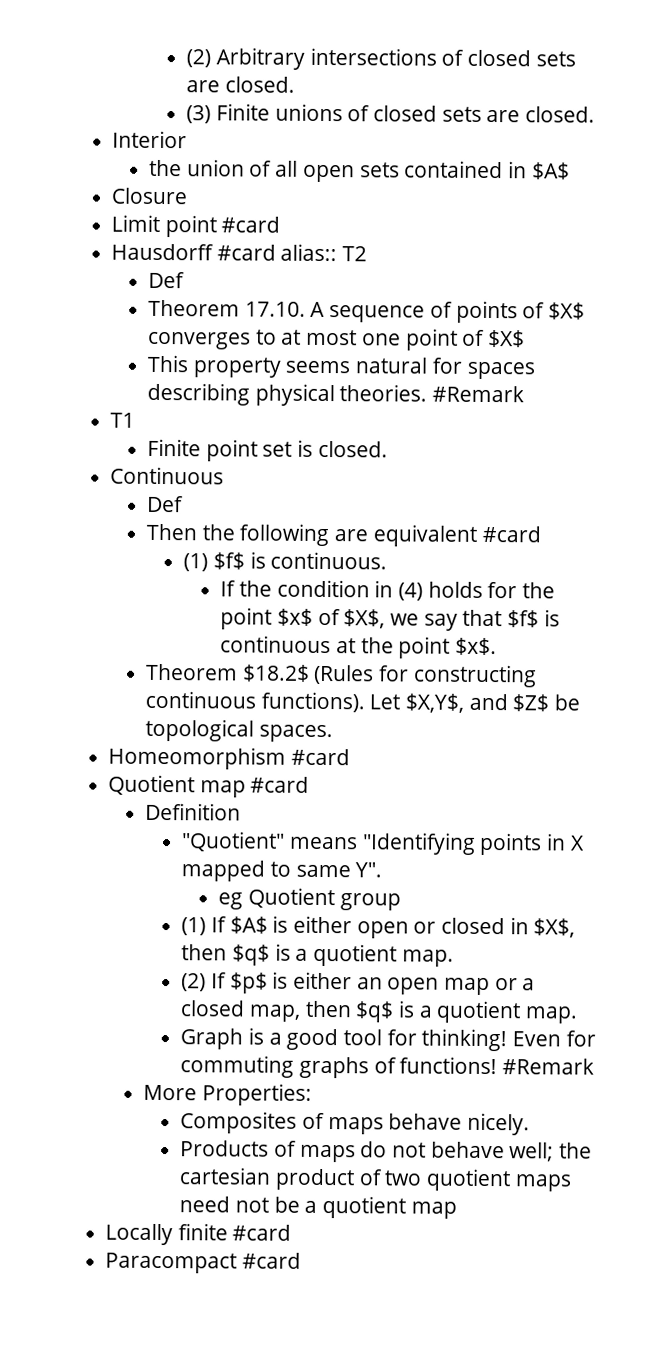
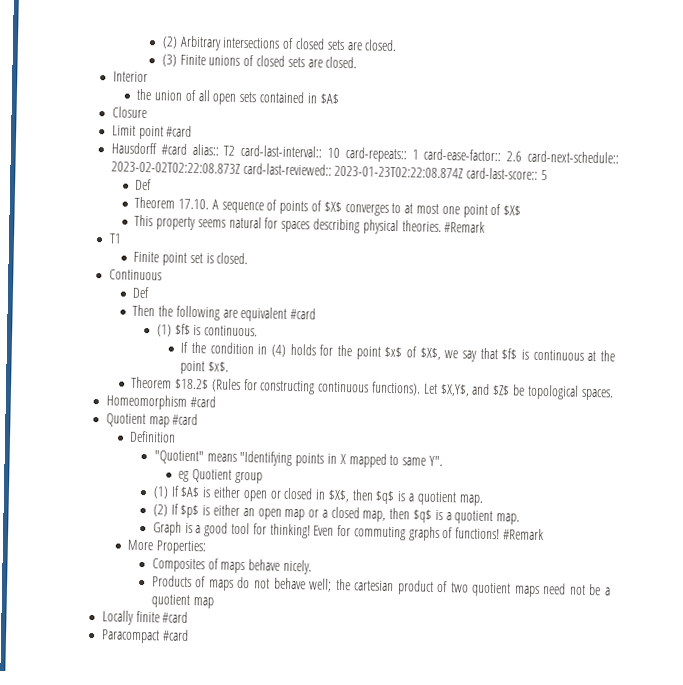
(368, 254) none -> [240,144,619,164] [110,161,549,181] card-last-interval:: 10 card-repeats:: 1 card-ease-factor:: 2.6 card-next-schedule:: 2023-02-02T02:22:08.873Z card-last-reviewed:: 2023-01-23T02:22:08.874Z card-last-score:: 5

